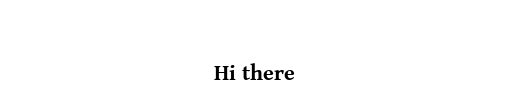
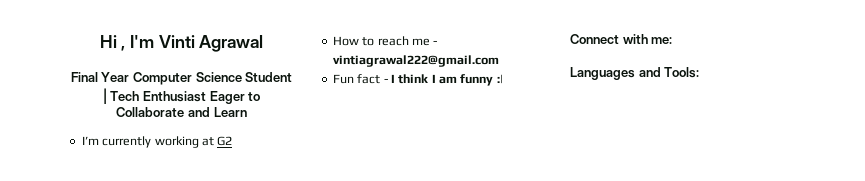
[241,63,295,80] there -> [121,35,264,52] [70,72,293,85] [102,88,261,104] [116,107,247,117] [81,136,233,148] [332,36,438,46] [332,55,499,67] [332,74,503,86] [570,34,673,44] [570,67,700,80] , I'm Vinti Agrawal // Final Year Computer Science Student | Tech Enthusiast Eager to Collaborate and Learn // I’m currently working at G2 // How to reach me - vintiagrawal222@gmail.com // Fun fact - I think I am funny :| // Connect with me: // Languages and Tools:

